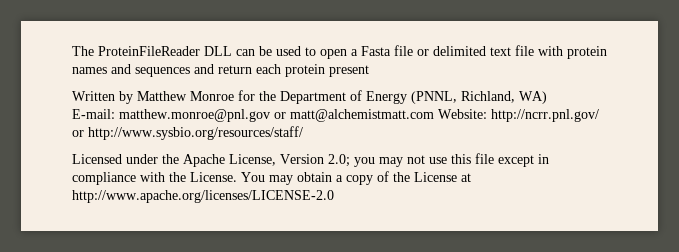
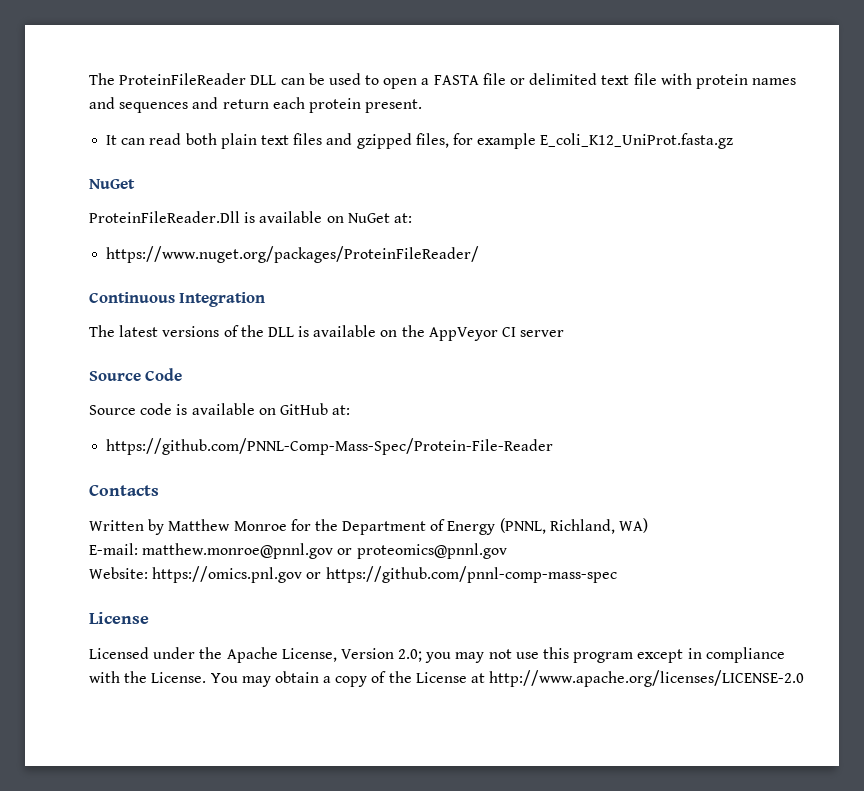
[361,46,391,56] Fasta -> [433,75,479,85] FASTA
[329,65,369,77] present -> [365,99,423,113] [106,133,734,149] [89,179,135,189] [89,211,412,223] [106,246,480,263] [89,292,266,307] [89,325,565,341] [89,368,183,381] [89,403,351,415] [106,438,554,455] [89,485,159,496] present. // It can read both plain text files and gzipped files, for example E_coli_K12_UniProt.fasta.gz // NuGet // ProteinFileReader.Dll is available on NuGet at: // https://www.nuget.org/packages/ProteinFileReader/ // Continuous Integration // The latest versions of the DLL is available on the AppVeyor CI server // Source Code // Source code is available on GitHub at: // https://github.com/PNNL-Comp-Mass-Spec/Protein-File-Reader // Contacts
[119,109,599,122] [72,126,303,140] matthew.monroe@pnl.gov or matt@alchemistmatt.com Website: http://ncrr.pnl.gov/ or http://www.sysbio.org/resources/staff/ -> [142,543,507,559] [89,566,617,583] [89,612,149,624] matthew.monroe@pnnl.gov or proteomics@pnnl.gov // Website: https://omics.pnl.gov or https://github.com/pnnl-comp-mass-spec // License
[475,153,494,164] file -> [573,652,634,663] program

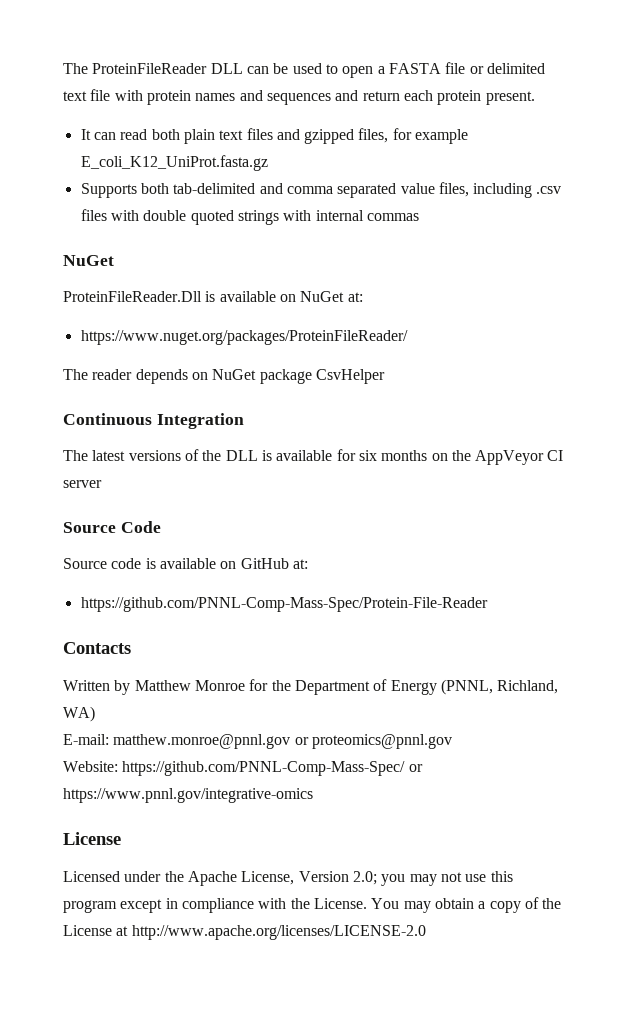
(734, 141) none -> [80,182,562,198] [80,209,419,225] // Supports both tab-delimited and comma separated value files, including .csv files with double quoted strings with internal commas
(480, 254) none -> [63,369,385,384] // The reader depends on NuGet package CsvHelper
(377, 331) none -> [336,449,428,461] for six months
[152,566,617,583] https://omics.pnl.gov or https://github.com/pnnl-comp-mass-spec -> [122,761,423,776] [63,788,313,803] https://github.com/PNNL-Comp-Mass-Spec/ or https://www.pnnl.gov/integrative-omics

